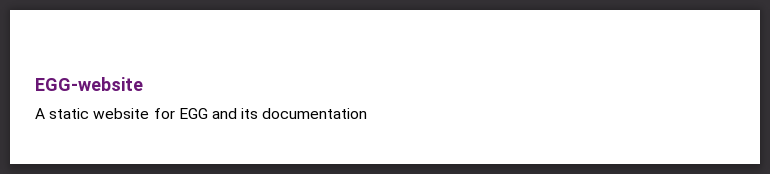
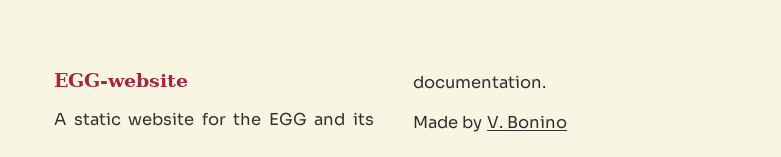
(175, 113) none -> [233,112,262,126] the
[262,108,368,119] documentation -> [413,75,546,89] [413,115,568,132] documentation. // Made by V. Bonino

